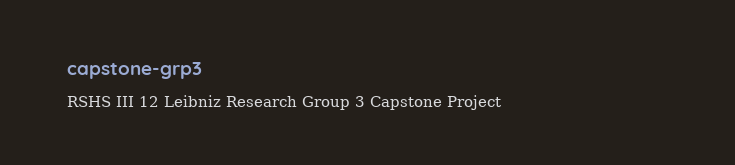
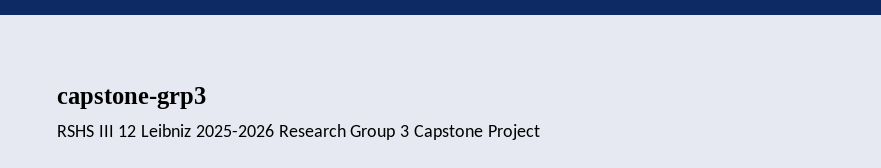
(221, 101) none -> [195,124,274,137] 2025-2026

